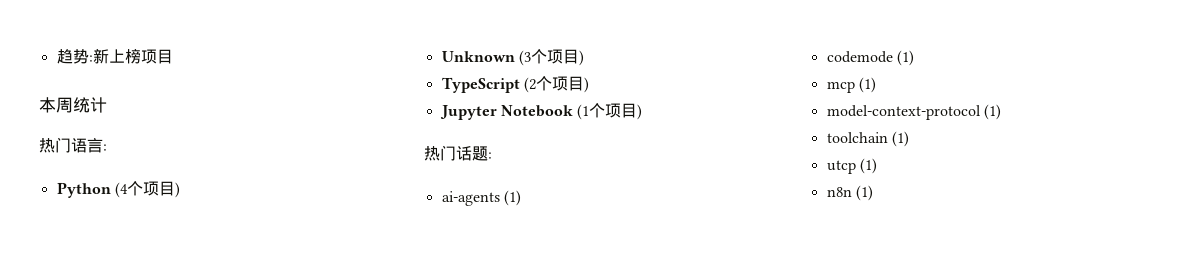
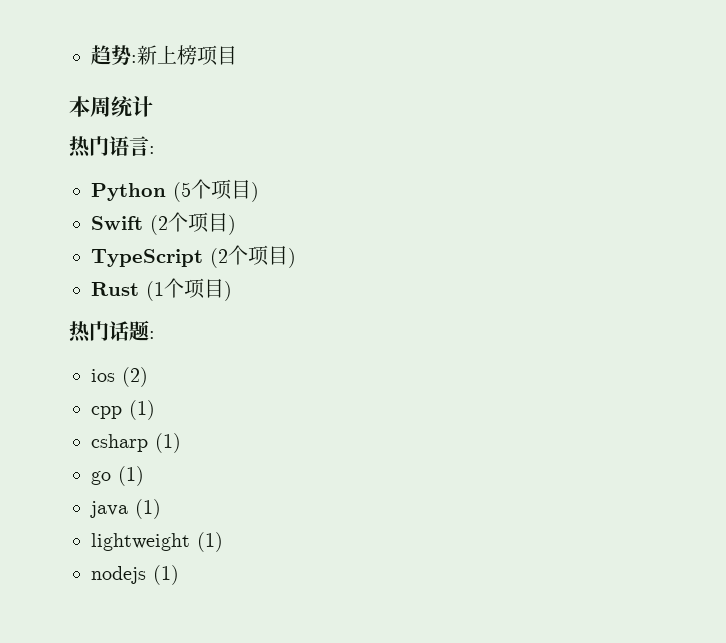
[114,181,180,198] [441,50,531,66] (4个项目) // Unknown (3 -> [173,179,259,202] [91,215,168,235] (5个项目) // Swift (2
[439,105,573,120] Jupyter Notebook -> [91,282,139,296] Rust
[441,190,521,206] [826,50,914,66] [826,77,876,93] [826,104,1001,120] [826,131,909,147] [826,158,877,174] [826,185,873,201] ai-agents (1) // codemode (1) // mcp (1) // model-context-protocol (1) // toolchain (1) // utcp (1) // n8n (1) -> [91,367,148,387] [91,400,155,420] [91,433,181,453] [91,466,144,486] [90,499,161,519] [91,532,223,552] [91,565,179,585] ios (2) // cpp (1) // csharp (1) // go (1) // java (1) // lightweight (1) // nodejs (1)

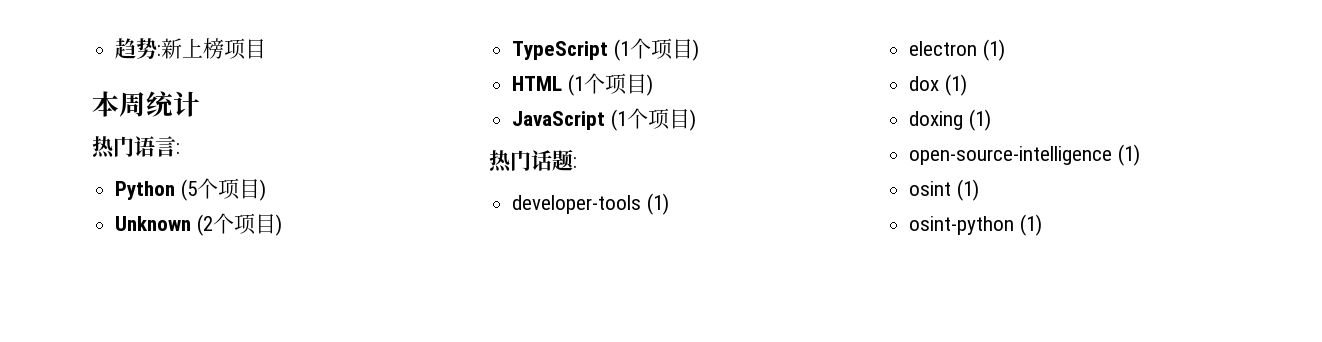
[91,216,143,230] Swift -> [115,216,192,231] Unknown
[210,245,296,268] [91,282,139,296] (2个项目) // Rust -> [613,38,699,61] [512,73,653,96] [512,111,606,130] (1个项目) // HTML (1个项目) // JavaScript
[91,367,148,387] [91,400,155,420] [91,433,181,453] [91,466,144,486] [90,499,161,519] [91,532,223,552] [91,565,179,585] ios (2) // cpp (1) // csharp (1) // go (1) // java (1) // lightweight (1) // nodejs (1) -> [512,193,669,215] [909,39,1005,61] [909,74,967,96] [909,109,991,131] [909,144,1140,166] [909,179,979,201] [909,214,1042,236] developer-tools (1) // electron (1) // dox (1) // doxing (1) // open-source-intelligence (1) // osint (1) // osint-python (1)

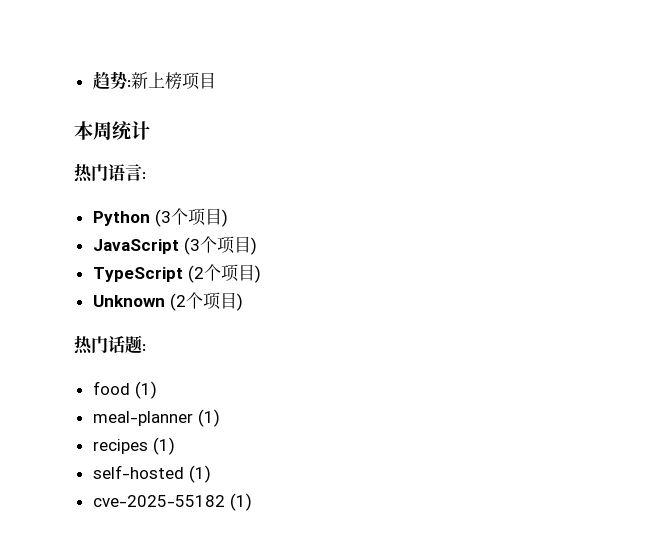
[180,179,197,201] (5 -> [154,208,228,227] [92,236,257,255] [92,265,204,283] (3个项目) // JavaScript (3个项目) // TypeScript (2
[512,38,699,61] [512,73,653,96] [512,108,696,131] // TypeScript (1个项目) // HTML (1个项目) // JavaScript (1个项目) -> (243, 302) none
[512,193,669,215] [909,39,1005,61] [909,74,967,96] [909,109,991,131] [909,144,1140,166] [909,179,979,201] [909,214,1042,236] developer-tools (1) // electron (1) // dox (1) // doxing (1) // open-source-intelligence (1) // osint (1) // osint-python (1) -> [92,381,157,399] [92,409,220,427] [92,437,175,455] [92,465,211,483] [92,493,252,511] food (1) // meal-planner (1) // recipes (1) // self-hosted (1) // cve-2025-55182 (1)

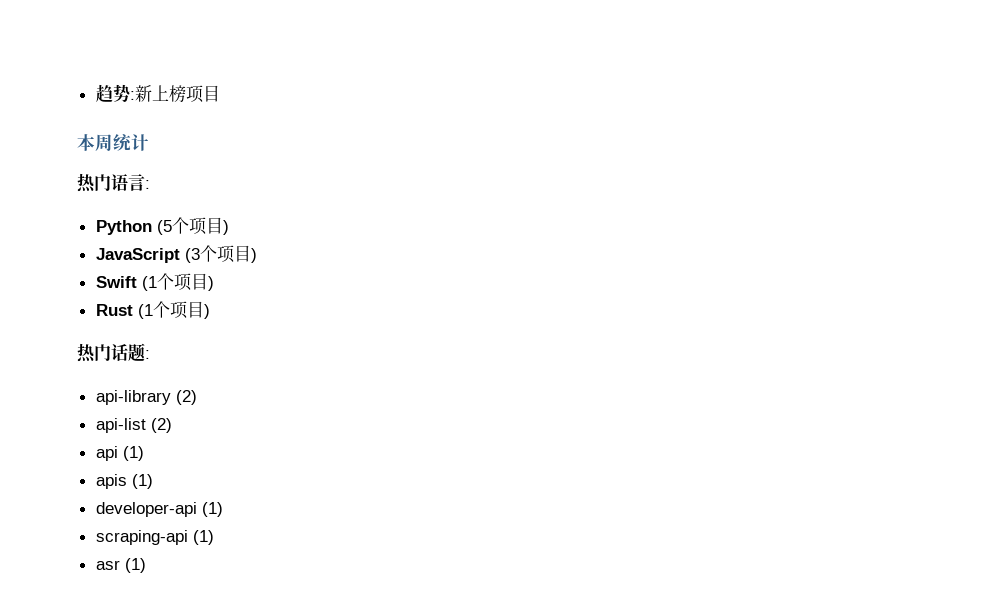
[154,209,171,227] (3 -> [156,220,172,235] (5
[92,264,261,283] [92,293,186,311] TypeScript (2个项目) // Unknown (2 -> [95,273,214,291] [95,304,153,319] Swift (1个项目) // Rust (1
[92,381,157,399] [92,409,220,427] [92,437,175,455] [92,465,211,483] [92,495,225,507] food (1) // meal-planner (1) // recipes (1) // self-hosted (1) // cve-2025-55182 -> [95,390,197,405] [95,418,172,433] [95,446,144,461] [95,474,153,489] [95,502,223,517] [95,530,214,545] [95,560,120,570] api-library (2) // api-list (2) // api (1) // apis (1) // developer-api (1) // scraping-api (1) // asr

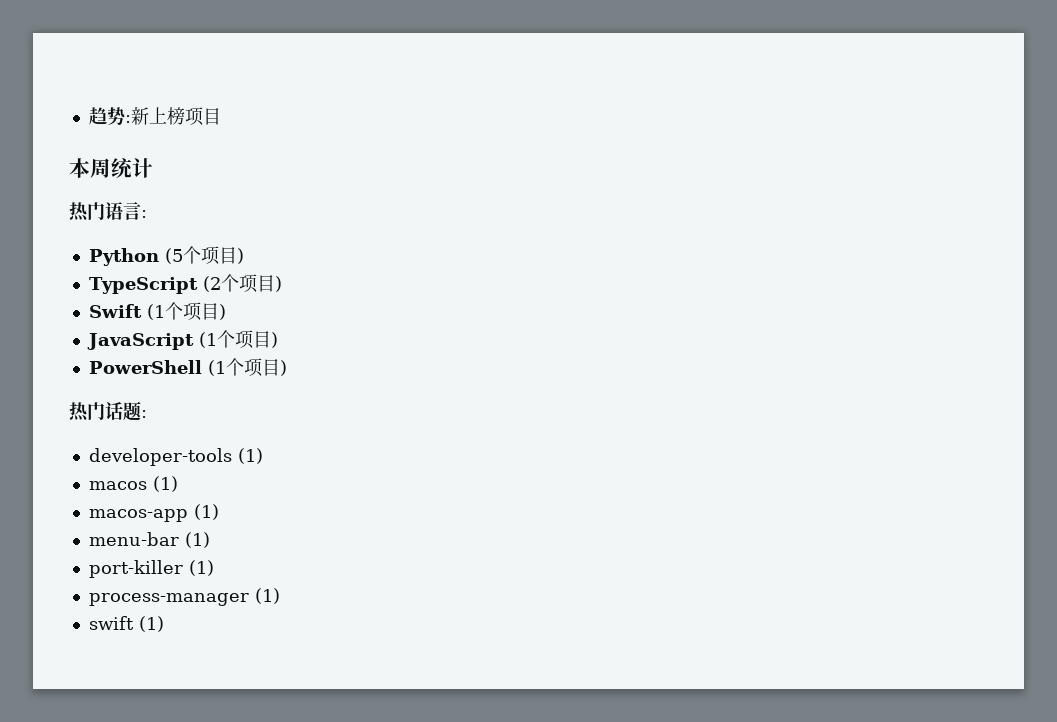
[95,248,200,263] JavaScript (3 -> [88,276,221,294] TypeScript (2
[95,304,133,316] Rust -> [86,330,278,350] [88,360,202,374] JavaScript (1个项目) // PowerShell
[95,390,197,405] [95,418,172,433] [95,446,144,461] [95,474,153,489] [95,502,223,517] [95,530,214,545] [95,558,146,573] api-library (2) // api-list (2) // api (1) // apis (1) // developer-api (1) // scraping-api (1) // asr (1) -> [88,448,263,466] [88,476,178,492] [88,504,219,522] [88,532,210,548] [88,560,214,578] [88,588,280,606] [88,616,164,632] developer-tools (1) // macos (1) // macos-app (1) // menu-bar (1) // port-killer (1) // process-manager (1) // swift (1)

